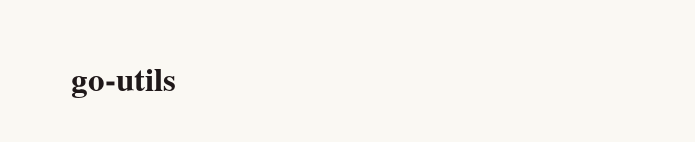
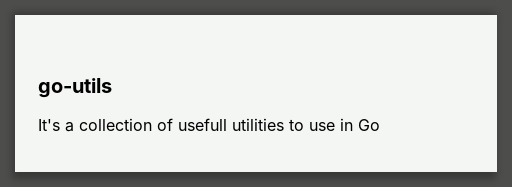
(176, 83) none -> [38,118,380,132] // It's a collection of usefull utilities to use in Go

